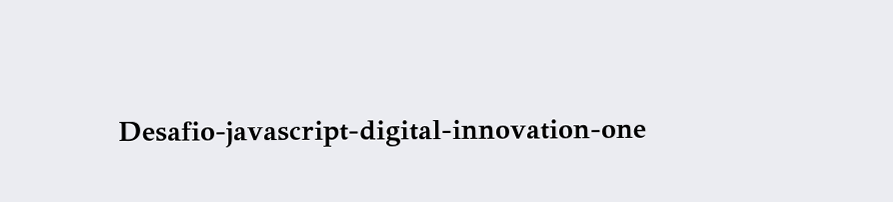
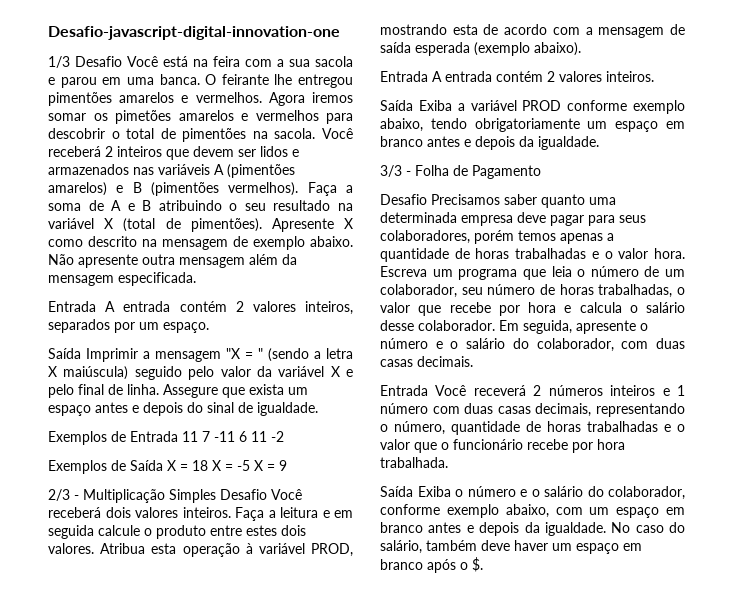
(647, 133) none -> [48,56,353,68] [48,74,353,88] [48,92,353,106] [48,110,353,124] [48,128,353,142] [48,146,299,160] [48,164,295,178] [48,182,353,196] [48,200,353,211] [48,218,353,232] [48,236,353,250] [48,254,297,268] [48,272,196,286] [48,301,353,315] [48,319,209,333] [48,348,353,362] [48,366,353,380] [48,384,308,398] [48,402,318,416] [48,431,284,445] [48,460,287,474] [48,489,302,503] [48,507,353,521] [48,525,306,539] [48,543,353,557] [380,24,685,38] [380,42,581,56] [380,71,654,82] [380,100,685,114] [380,118,685,132] [380,136,599,150] [380,165,541,179] [380,194,616,208] [380,212,646,226] [380,230,614,244] [380,248,685,262] [380,266,685,280] [380,284,685,298] [380,302,685,316] [380,320,648,334] [380,338,685,352] [380,356,473,367] [380,385,685,396] [380,403,685,417] [380,421,685,435] [380,439,625,453] [380,457,448,468] [380,486,685,500] [380,504,685,518] [380,522,685,536] [380,540,642,554] [380,557,483,573] // 1/3 Desafio Você está na feira com a sua sacola e parou em uma banca. O feirante lhe entregou pimentões amarelos e vermelhos. Agora iremos somar os pimetões amarelos e vermelhos para descobrir o total de pimentões na sacola. Você receberá 2 inteiros que devem ser lidos e armazenados nas variáveis A (pimentões amarelos) e B (pimentões vermelhos). Faça a soma de A e B atribuindo o seu resultado na variável X (total de pimentões). Apresente X como descrito na mensagem de exemplo abaixo. Não apresente outra mensagem além da mensagem especificada. // Entrada A entrada contém 2 valores inteiros, separados por um espaço. // Saída Imprimir a mensagem "X = " (sendo a letra X maiúscula) seguido pelo valor da variável X e pelo final de linha. Assegure que exista um espaço antes e depois do sinal de igualdade. // Exemplos de Entrada 11 7 -11 6 11 -2 // Exemplos de Saída X = 18 X = -5 X = 9 // 2/3 - Multiplicação Simples Desafio Você receberá dois valores inteiros. Faça a leitura e em seguida calcule o produto entre estes dois valores. Atribua esta operação à variável PROD, mostrando esta de acordo com a mensagem de saída esperada (exemplo abaixo). // Entrada A entrada contém 2 valores inteiros. // Saída Exiba a variável PROD conforme exemplo abaixo, tendo obrigatoriamente um espaço em branco antes e depois da igualdade. // 3/3 - Folha de Pagamento // Desafio Precisamos saber quanto uma determinada empresa deve pagar para seus colaboradores, porém temos apenas a quantidade de horas trabalhadas e o valor hora. Escreva um programa que leia o número de um colaborador, seu número de horas trabalhadas, o valor que recebe por hora e calcula o salário desse colaborador. Em seguida, apresente o número e o salário do colaborador, com duas casas decimais. // Entrada Você receverá 2 números inteiros e 1 número com duas casas decimais, representando o número, quantidade de horas trabalhadas e o valor que o funcionário recebe por hora trabalhada. // Saída Exiba o número e o salário do colaborador, conforme exemplo abaixo, com um espaço em branco antes e depois da igualdade. No caso do salário, também deve haver um espaço em branco após o $.

